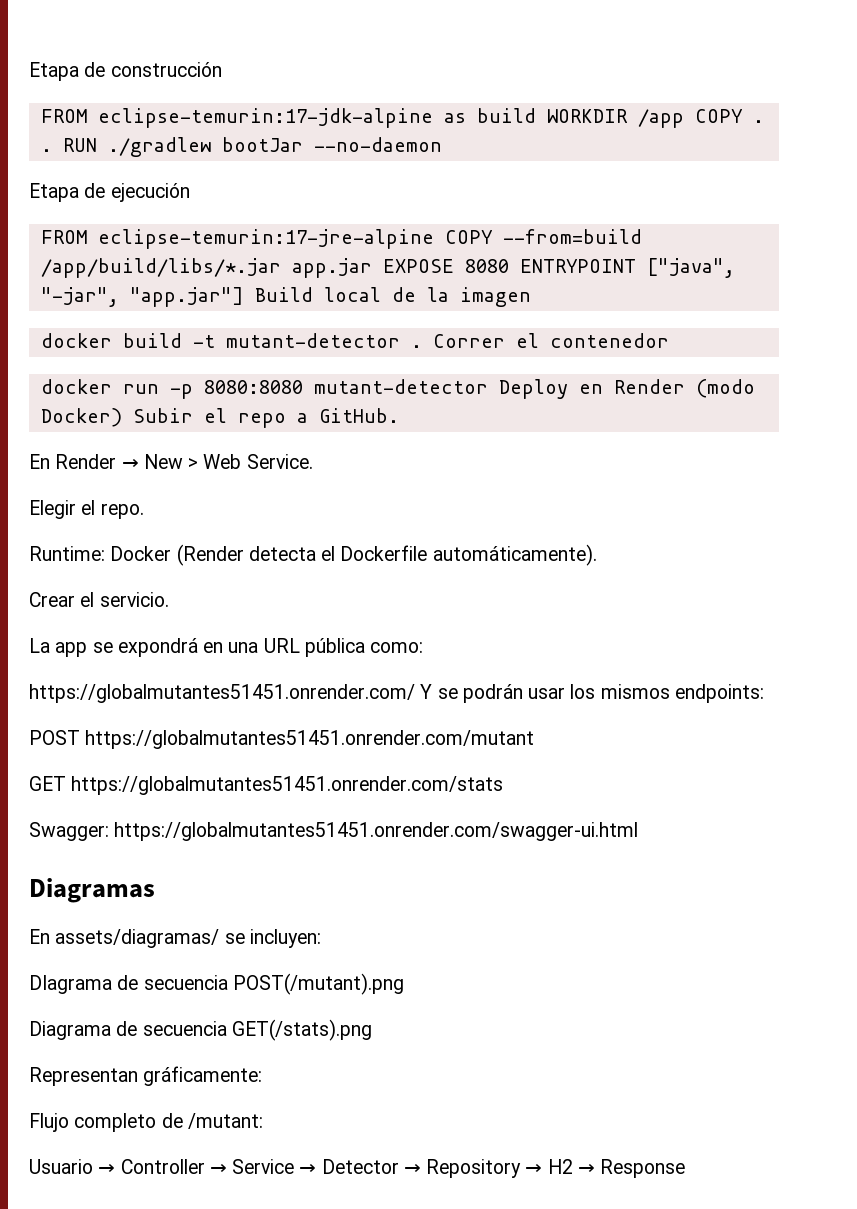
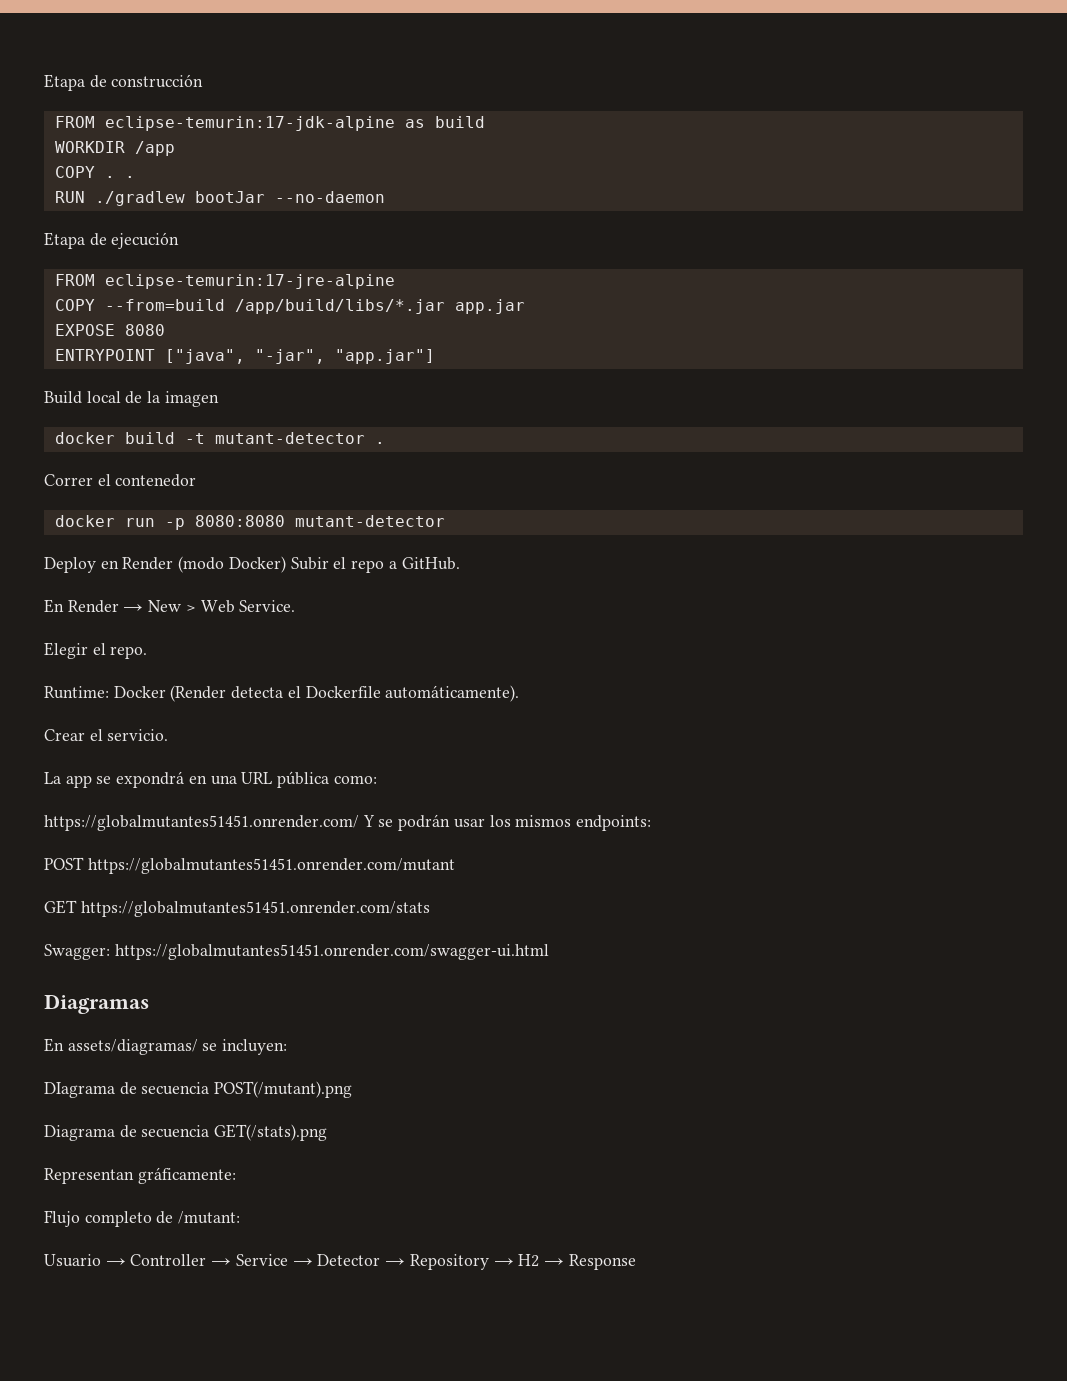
(536, 115) none -> (485, 122) //
(684, 118) none -> (175, 148) //
(52, 150) none -> (135, 177) //
(434, 239) none -> (395, 281) //
(372, 268) none -> (525, 306) //
(509, 266) none -> (165, 330) //
(244, 297) none -> (435, 356) //
(422, 346) none -> (385, 443) //
(488, 386) none -> (445, 521) //

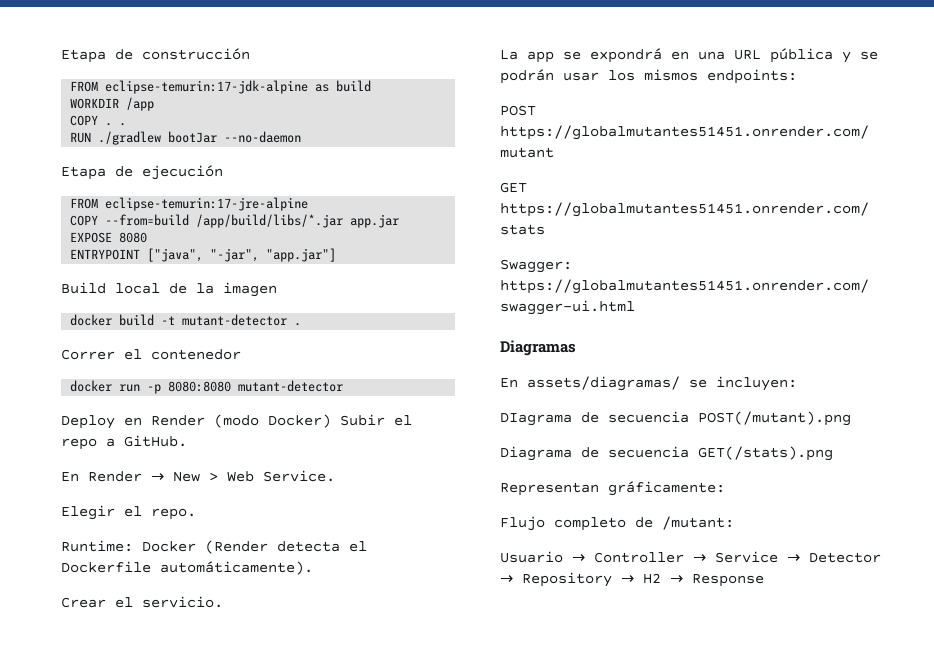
[333,775,377,784] [44,815,375,831] como: // https://globalmutantes51451.onrender.com/ Y -> [842,51,851,63] y

